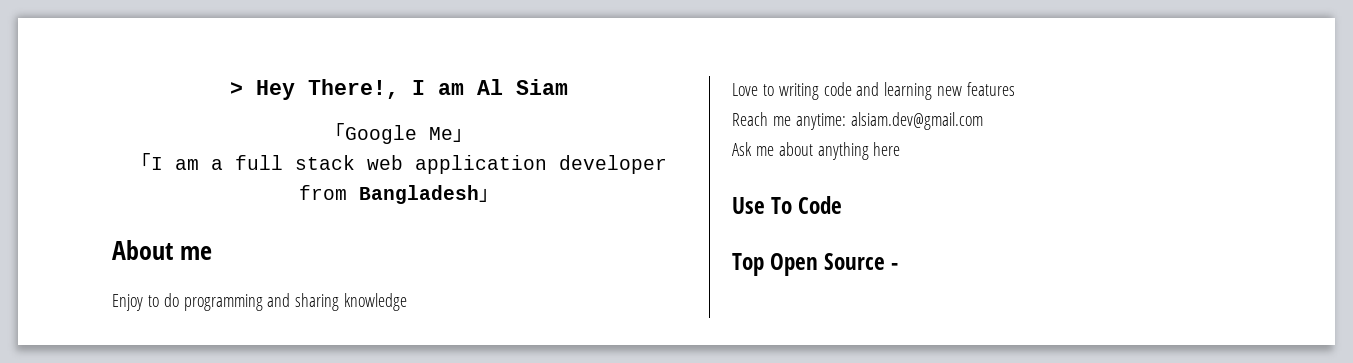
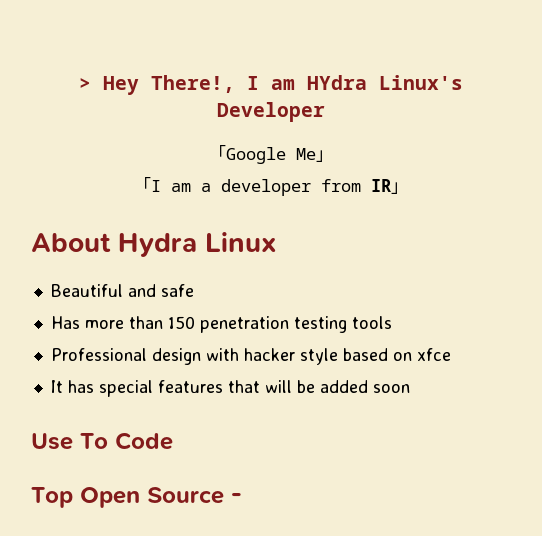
[477,79,568,95] Al Siam -> [307,75,463,90] [217,102,325,122] HYdra Linux's Developer
[235,155,547,174] full stack web application -> (211, 187) none
[359,185,479,204] Bangladesh -> [371,179,391,192] IR
[179,246,212,260] [112,293,408,311] [732,82,1016,100] [732,112,983,130] [732,142,901,160] me // Enjoy to do programming and sharing knowledge // Love to writing code and learning new features // Reach me anytime: alsiam.dev@gmail.com // Ask me about anything here -> [118,232,276,257] [50,284,194,297] [50,316,392,333] [50,348,451,365] [50,380,410,397] Hydra Linux // Beautiful and safe // Has more than 150 penetration testing tools // Professional design with hacker style based on xfce // It has special features that will be added soon

